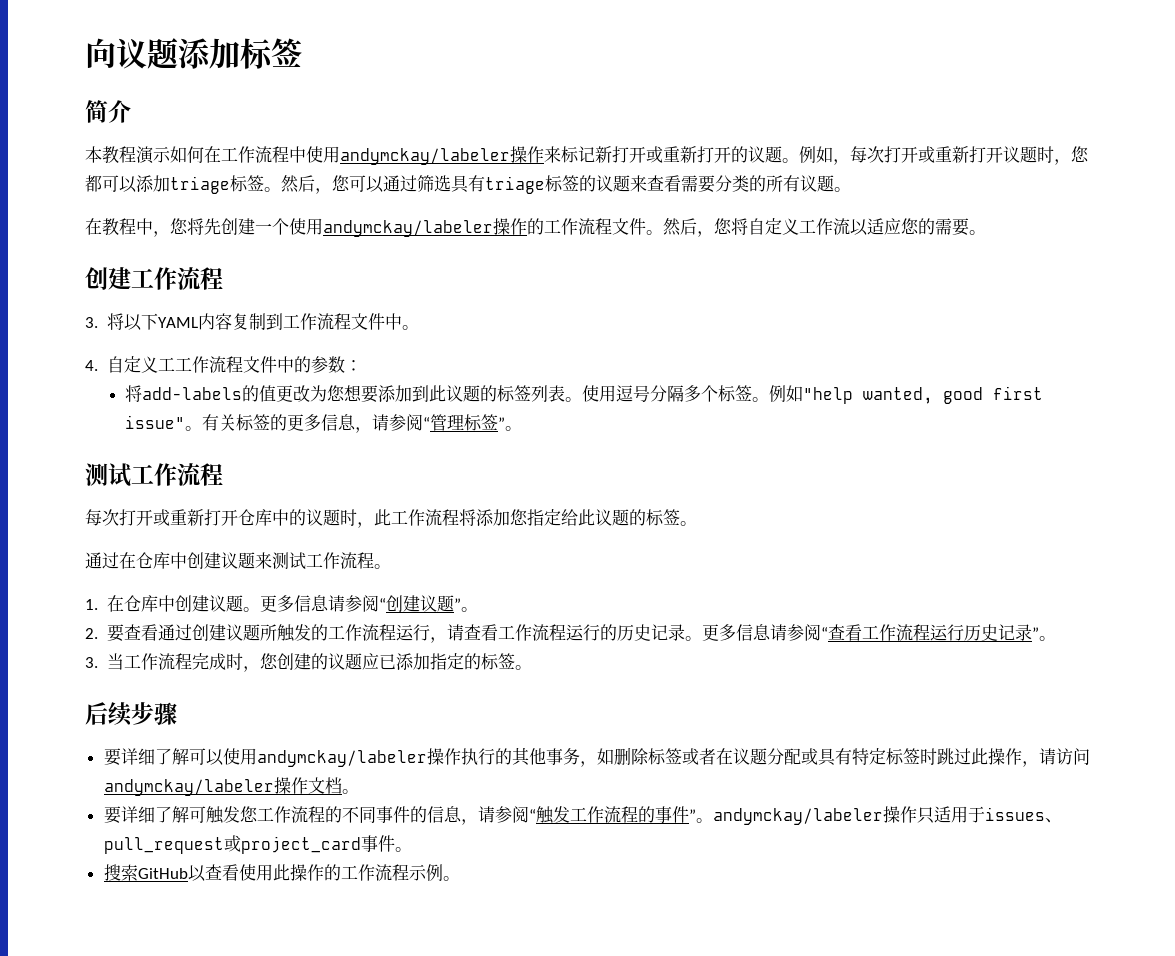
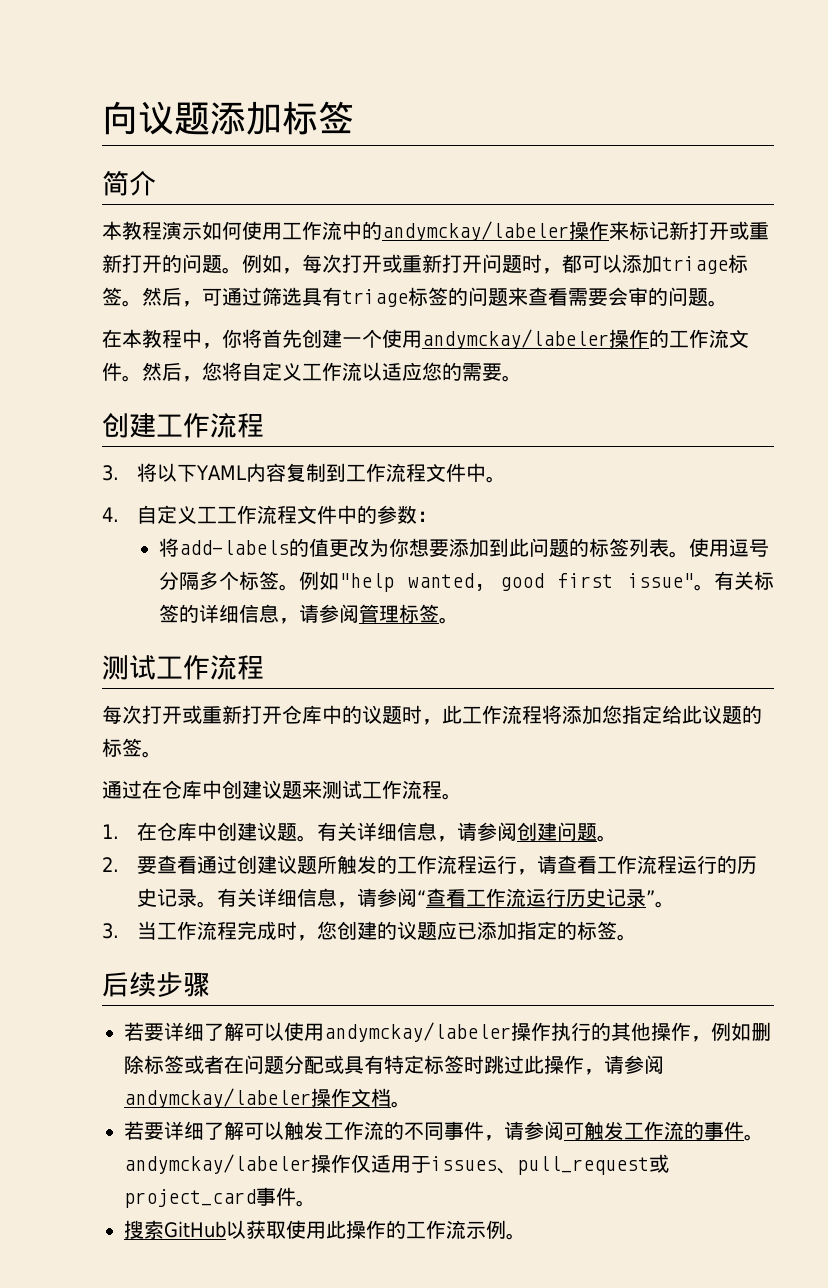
[204,146,340,163] 在工作流程中使用 -> [242,221,382,240] 使用工作流中的
[748,146,765,163] 议 -> [182,254,202,273] 问
[1003,146,1089,165] 议题时，您 -> [482,254,562,274] 问题时，
[332,175,384,193] 您可以 -> [202,288,222,306] 可
[596,175,613,192] 议 -> [468,287,488,306] 问
[715,175,817,192] 分类的所有议 -> [608,287,688,306] 会审的问
(102, 226) none -> [122,329,142,348] 本
[170,218,204,235] 您将 -> [222,329,282,348] 你将首
[595,218,612,235] 程 -> (729, 338) none
[327,385,346,401] 您 -> [388,538,409,557] 你
[446,385,464,402] 议 -> [528,538,549,557] 问
[287,414,431,433] 更多信息，请参阅“ -> [198,604,359,624] 详细信息，请参阅
[498,417,506,429] ” -> (439, 613) none
[259,595,461,612] 更多信息请参阅“创建议题” -> [316,822,597,842] 有关详细信息，请参阅创建问题
[701,624,771,641] 更多信息 -> [216,888,357,908] 有关详细信息，
[912,624,930,641] 程 -> (526, 897) none
(177, 713) none -> [124,1022,144,1041] 若
[545,748,597,767] 事务， -> [651,1022,731,1042] 操作，例
[732,748,750,765] 议 -> [244,1055,264,1074] 问
[1055,748,1090,765] 访问 -> [624,1055,664,1074] 参阅
[103,806,325,824] 要详细了解可触发您工作流程 -> [124,1121,384,1140] 若要详细了解可以触发工作流
[409,806,696,825] 的信息，请参阅“触发工作流程的事件” -> [484,1121,744,1141] ，请参阅可触发工作流的事件
[916,807,934,824] 只 -> [351,1154,371,1173] 仅
[204,864,239,881] 查看 -> [246,1220,286,1239] 获取
[391,864,409,881] 程 -> (466, 1229) none

